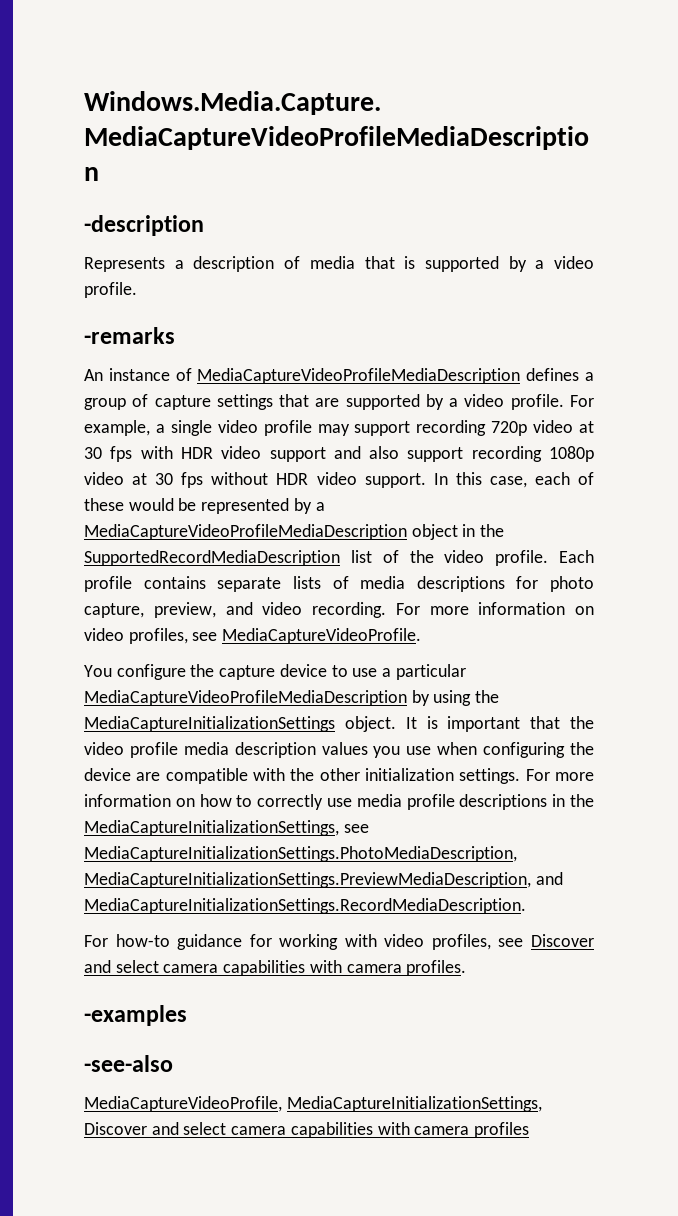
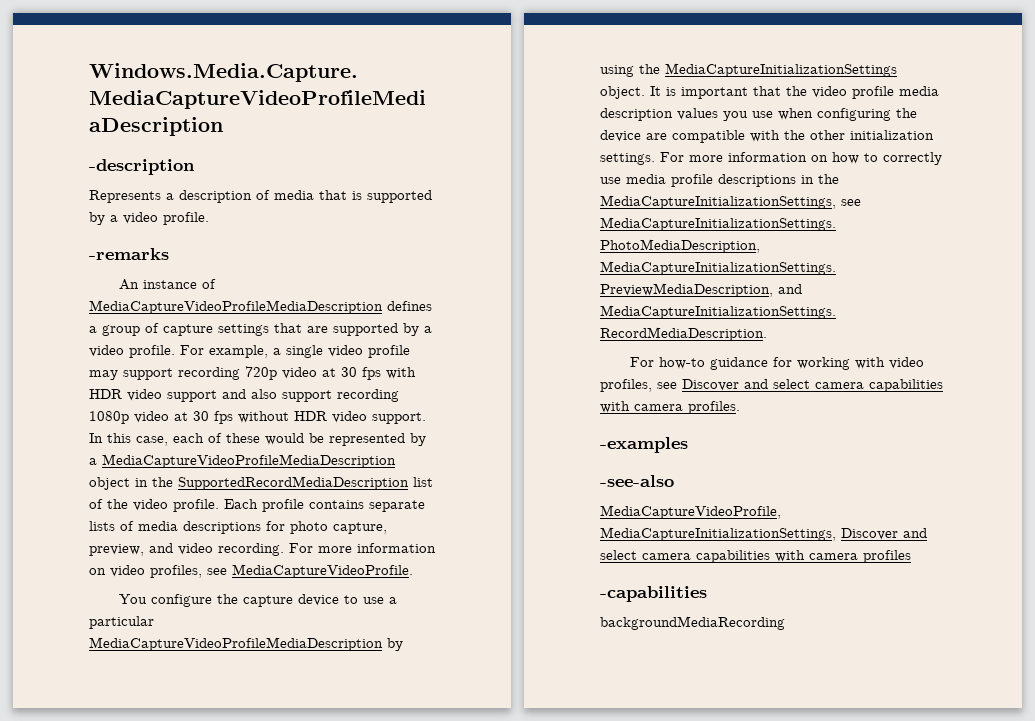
(530, 1130) none -> [600,586,707,602] [600,616,785,630] // -capabilities // backgroundMediaRecording

